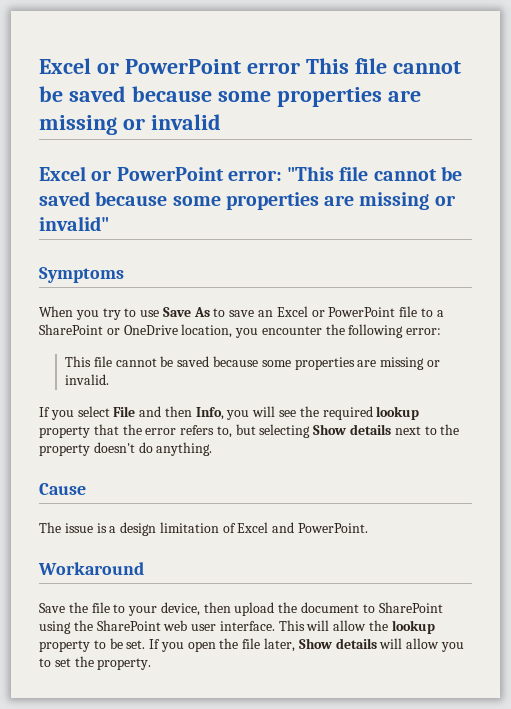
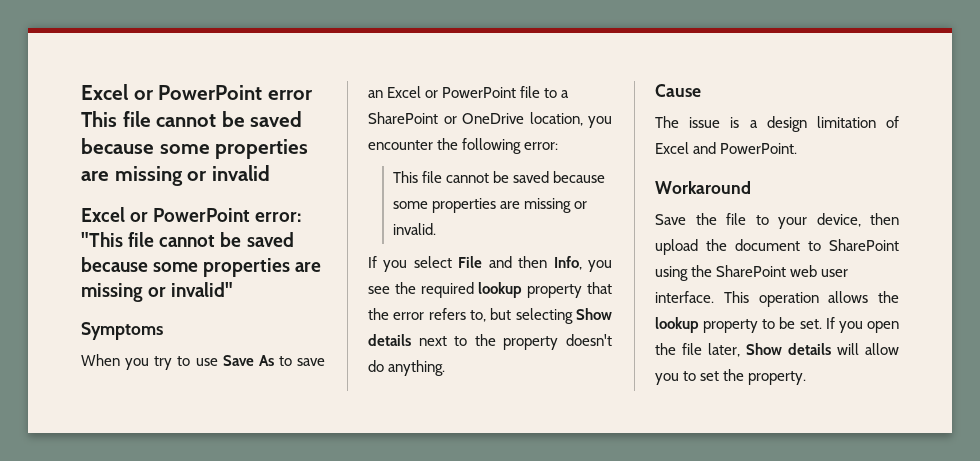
[252,406,276,417] will -> (612, 266) none
[306,620,367,631] will allow -> [758,291,869,307] operation allows

